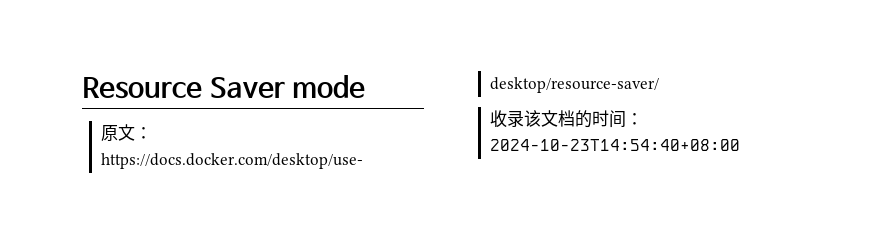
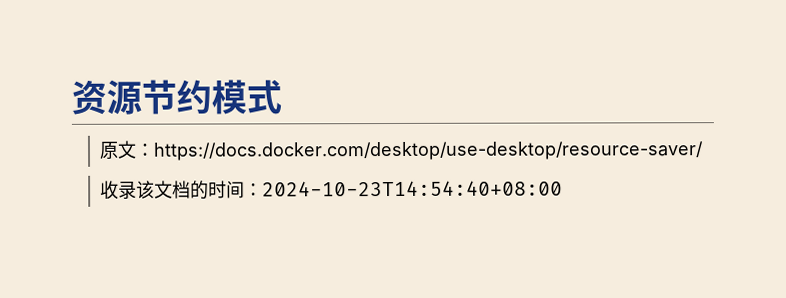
[82,75,366,99] Resource Saver mode -> [71,79,282,115] 资源节约模式

